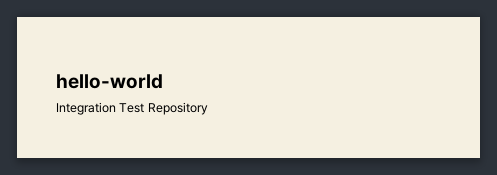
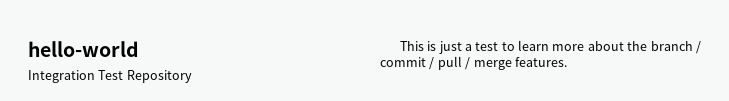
(208, 108) none -> [399,40,701,54] [380,56,567,70] // This is just a test to learn more about the branch / commit / pull / merge features.

